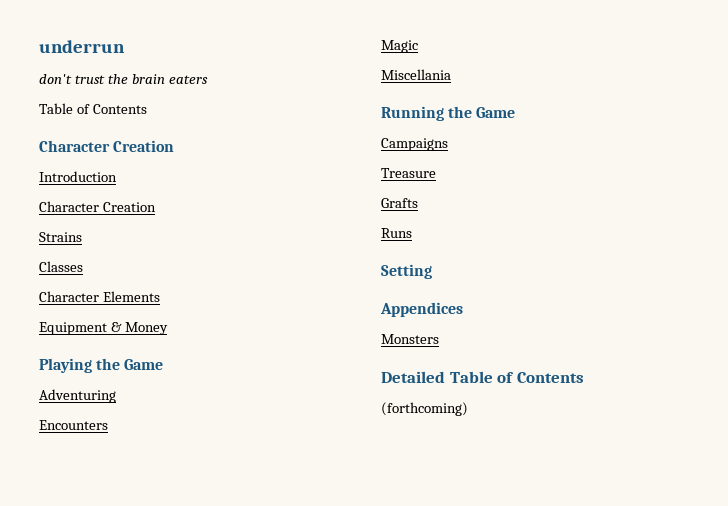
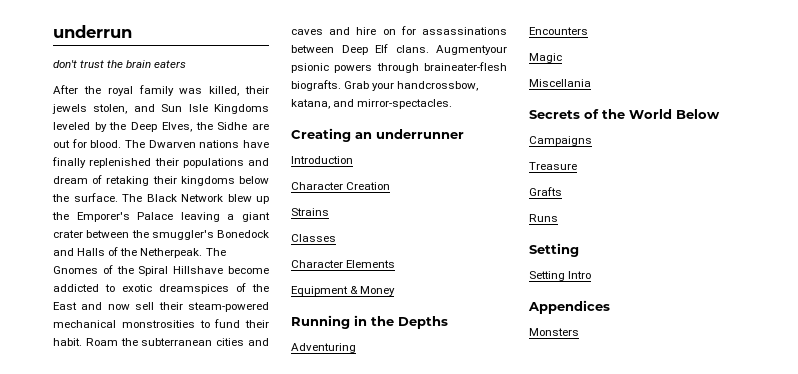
[39,103,147,114] [39,140,175,152] Table of Contents // Character Creation -> [53,85,269,96] [52,104,269,114] [53,122,269,132] [53,139,269,148] [52,157,269,168] [53,175,269,186] [52,193,269,204] [52,212,270,222] [53,230,269,240] [53,247,226,258] [53,265,269,276] [53,283,269,294] [53,302,269,312] [53,319,269,328] [53,338,269,346] [291,26,507,35] [291,44,507,55] [291,62,507,73] [291,80,479,91] [291,99,453,109] [291,128,464,142] After the royal family was killed, their jewels stolen, and Sun Isle Kingdoms leveled by the Deep Elves, the Sidhe are out for blood. The Dwarven nations have finally replenished their populations and dream of retaking their kingdoms below the surface. The Black Network blew up the Emporer's Palace leaving a giant crater between the smuggler's Bonedock and Halls of the Netherpeak. The Gnomes of the Spiral Hillshave become addicted to exotic dreamspices of the East and now sell their steam-powered mechanical monstrosities to fund their habit. Roam the subterranean cities and caves and hire on for assassinations between Deep Elf clans. Augmentyour psionic powers through braineater-flesh biografts. Grab your handcrossbow, katana, and mirror-spectacles. // Creating an underrunner
[39,358,164,373] Playing the Game -> [291,315,448,329] Running in the Depths
[381,106,516,121] Running the Game -> [529,109,720,119] Secrets of the World Below
(432, 271) none -> [529,271,592,281] // Setting Intro
[381,371,584,383] [381,402,468,416] // Detailed Table of Contents // (forthcoming) -> (579, 332) none

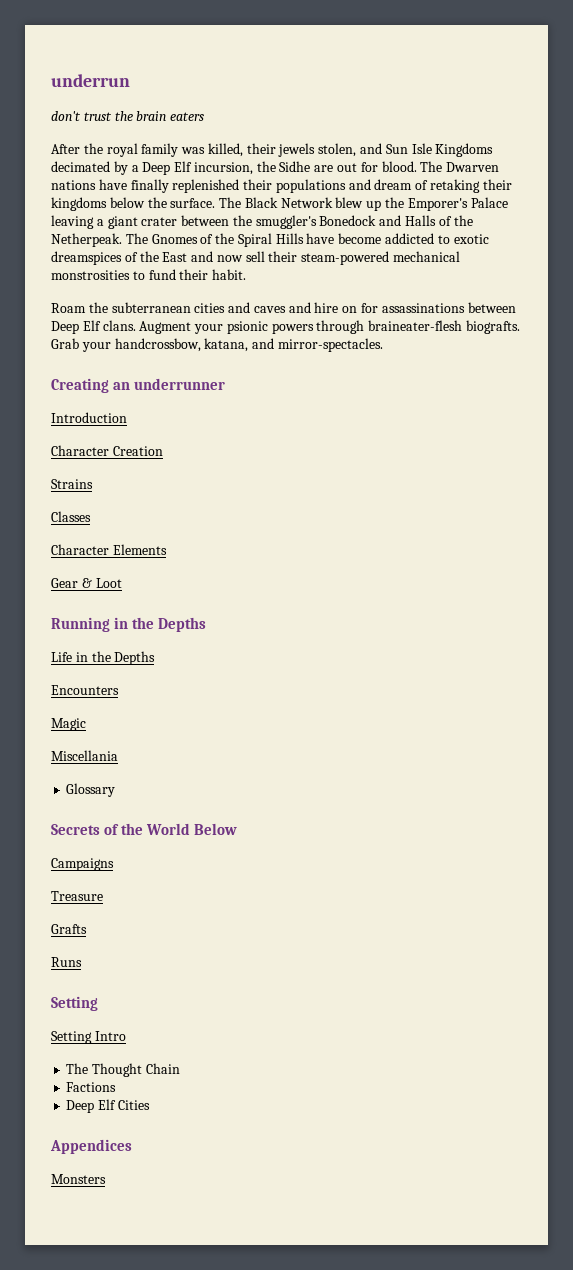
[53,122,192,132] leveled by the Deep Elves, -> [51,161,253,175] decimated by a Deep Elf incursion,
[173,266,224,274] Hillshave -> [275,233,335,244] Hills have
(82, 342) none -> (247, 274) //
[436,45,507,55] Augmentyour -> [139,321,224,334] Augment your
[291,286,396,296] Equipment & Money -> [51,578,122,588] Gear & Loot
[291,343,356,353] Adventuring -> [51,651,156,665] Life in the Depths
(591, 83) none -> [66,783,116,797] // Glossary
(592, 275) none -> [66,1063,180,1077] [66,1082,117,1092] [66,1099,150,1113] // The Thought Chain // Factions // Deep Elf Cities

